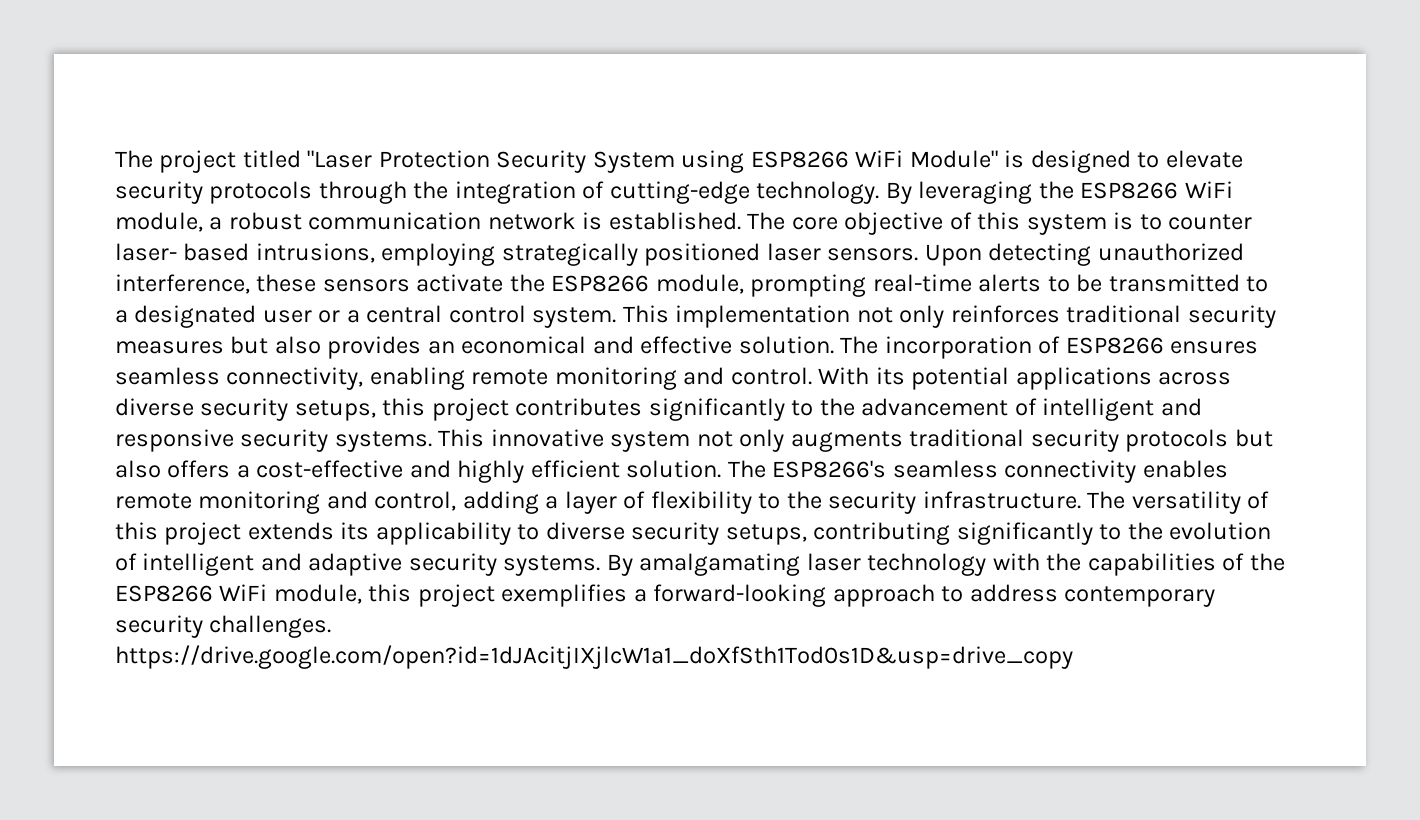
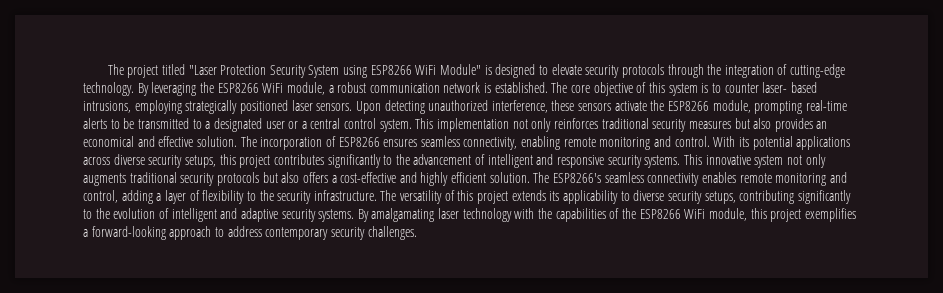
[115,645,1073,669] https://drive.google.com/open?id=1dJAcitjIXjlcW1a1_doXfSth1Tod0s1D&usp=drive_copy -> (417, 233) none

